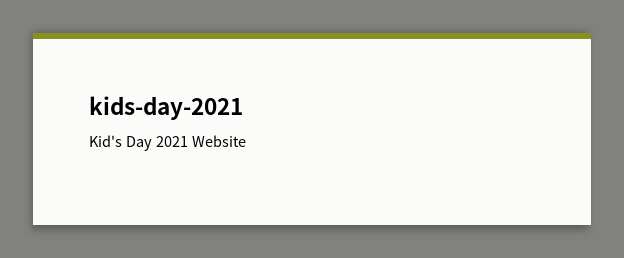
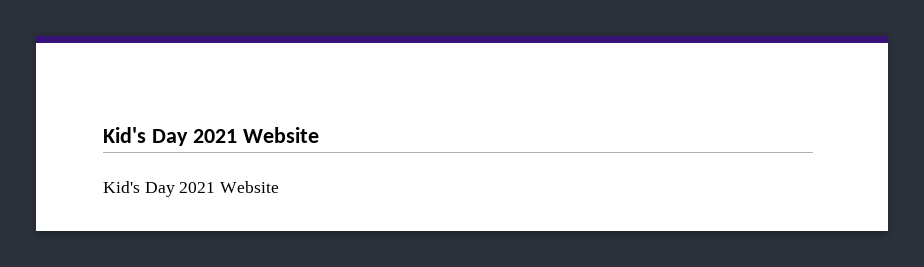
[89,96,243,120] kids-day-2021 -> [103,127,319,146] Kid's Day 2021 Website

